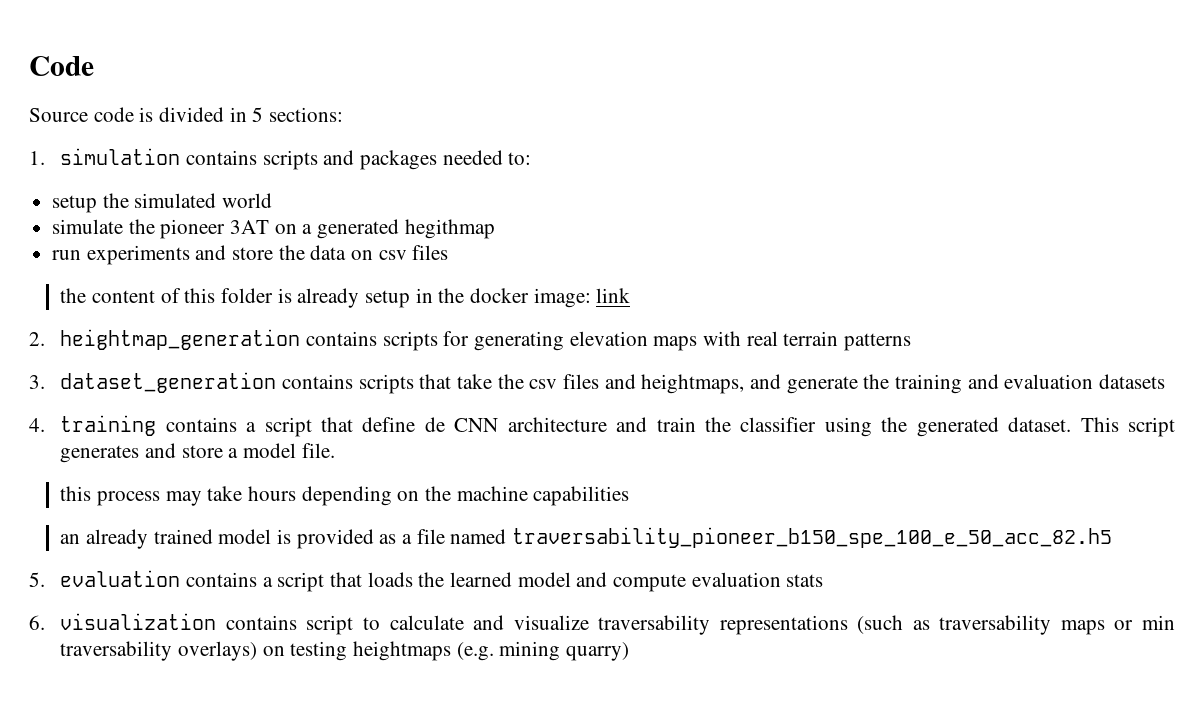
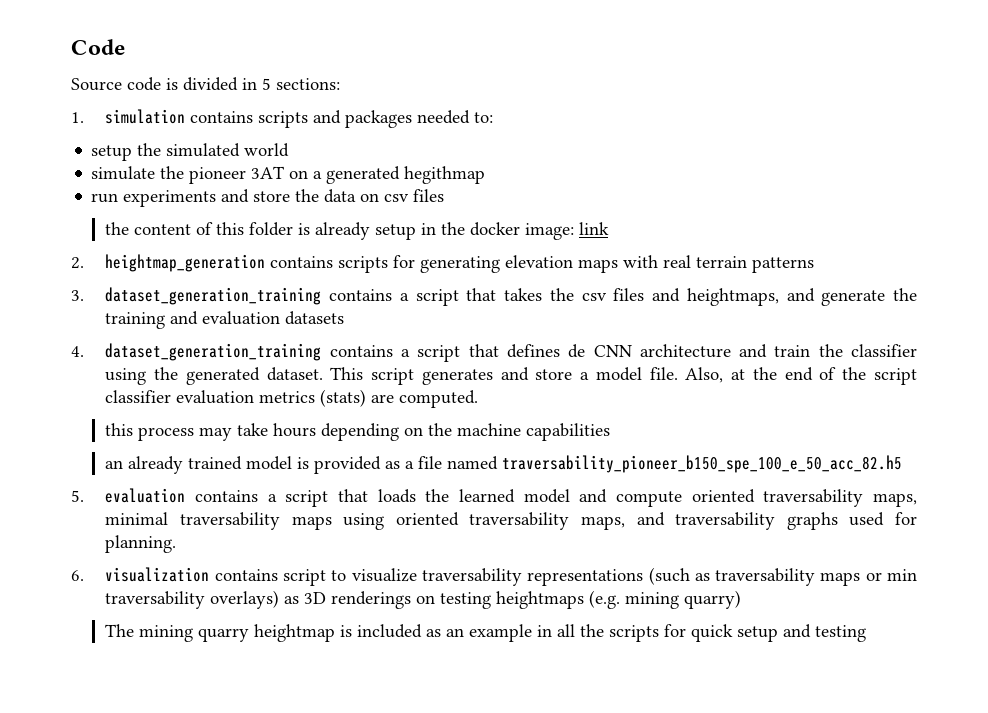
[60,372,492,394] dataset_generation contains scripts that take -> [105,287,543,306] dataset_generation_training contains a script that takes
[60,415,416,437] training contains a script that define -> [105,343,560,362] dataset_generation_training contains a script that defines
(335, 450) none -> [685,367,917,385] [105,389,479,408] Also, at the end of the script classifier evaluation metrics (stats) are computed.
[691,572,824,587] evaluation stats -> [691,489,917,507] [105,512,917,530] [105,535,177,553] oriented traversability maps, minimal traversability maps using oriented traversability maps, and traversability graphs used for planning.
[389,615,505,630] calculate and -> (347, 575) none
(257, 651) none -> [284,591,412,609] as 3D renderings
(629, 651) none -> [105,624,867,642] // The mining quarry heightmap is included as an example in all the scripts for quick setup and testing

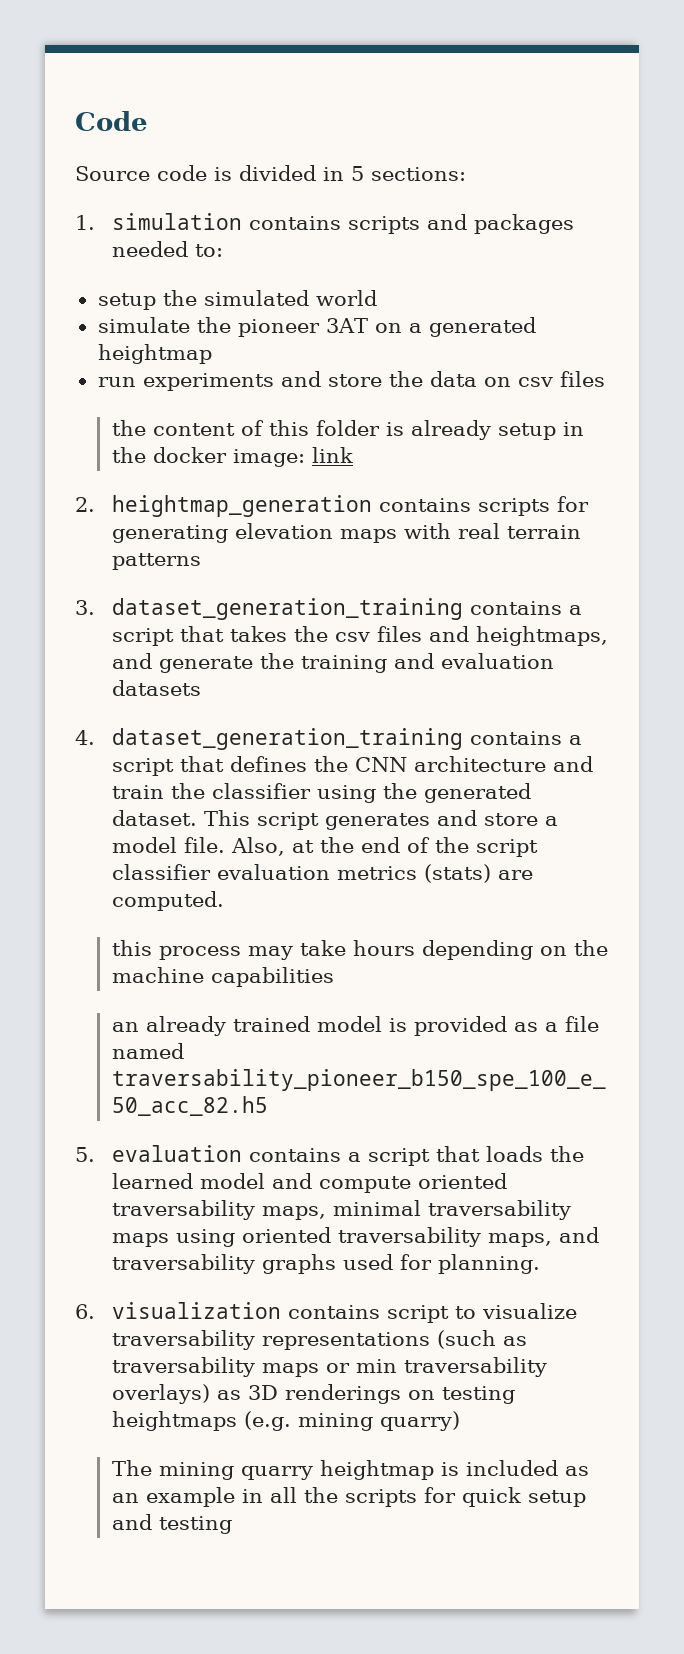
[404,166,486,184] hegithmap -> [97,344,212,364] heightmap
[568,344,586,358] de -> [313,756,348,772] the

